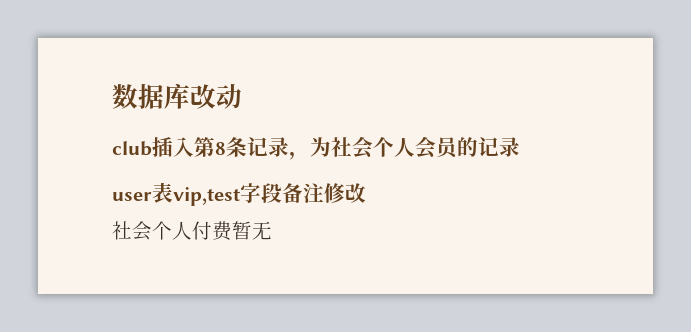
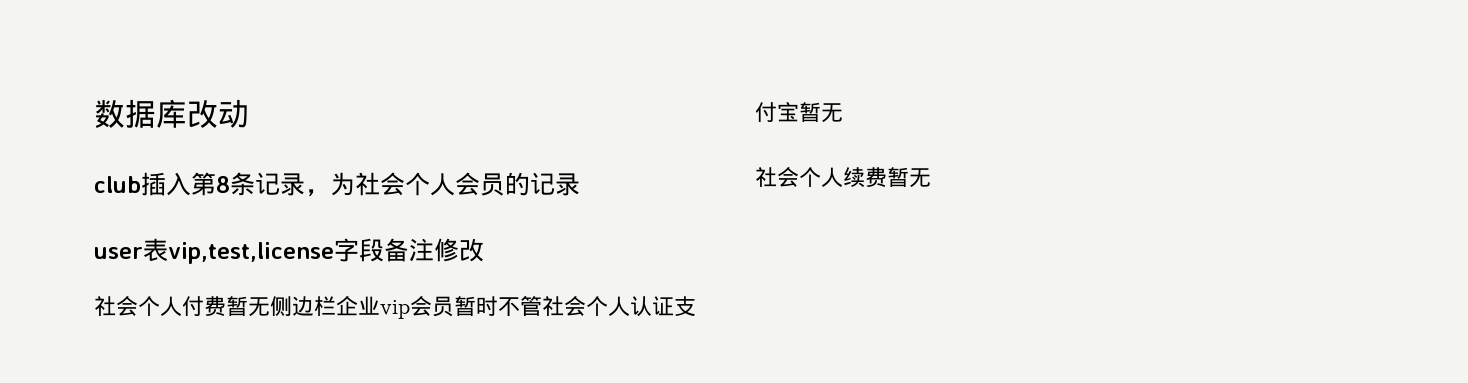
[173,187,240,206] vip,test -> [168,242,334,264] vip,test,license
(272, 230) none -> [270,296,696,319] [755,102,843,123] [755,167,931,188] 侧边栏企业vip会员暂时不管社会个人认证支付宝暂无 // 社会个人续费暂无

